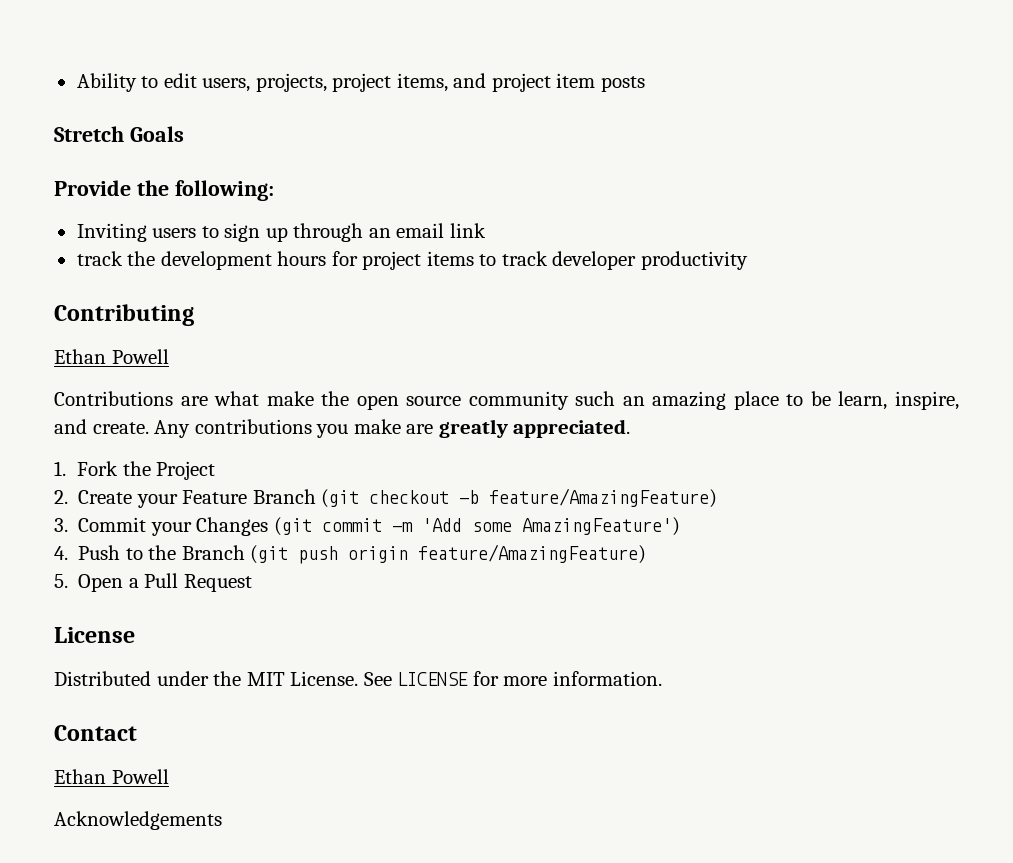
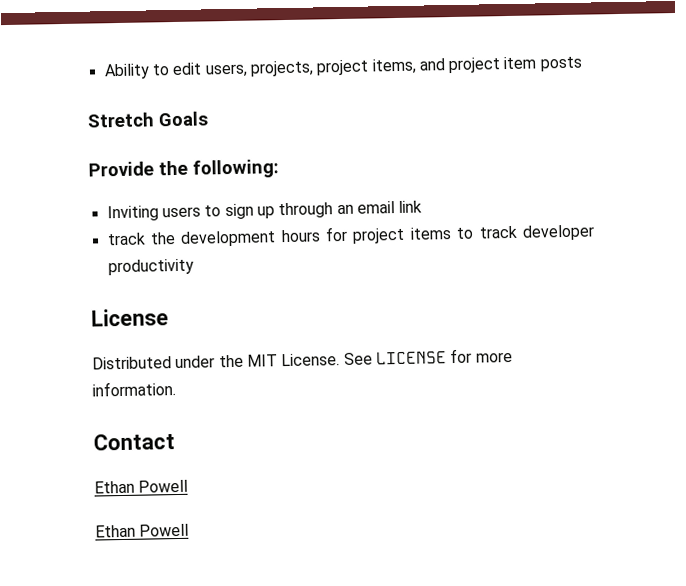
[54,304,194,326] [54,349,169,364] [54,391,959,410] [54,419,631,438] [54,461,216,480] [54,488,718,508] [54,517,680,536] [54,544,647,564] [54,573,252,592] // Contributing // Ethan Powell // Contributions are what make the open source community such an amazing place to be learn, inspire, and create. Any contributions you make are greatly appreciated. // 1. Fork the Project // 2. Create your Feature Branch (git checkout -b feature/AmazingFeature) // 3. Commit your Changes (git commit -m 'Add some AmazingFeature') // 4. Push to the Branch (git push origin feature/AmazingFeature) // 5. Open a Pull Request -> (194, 267) none
[54,811,222,830] Acknowledgements -> [95,523,190,538] Ethan Powell

